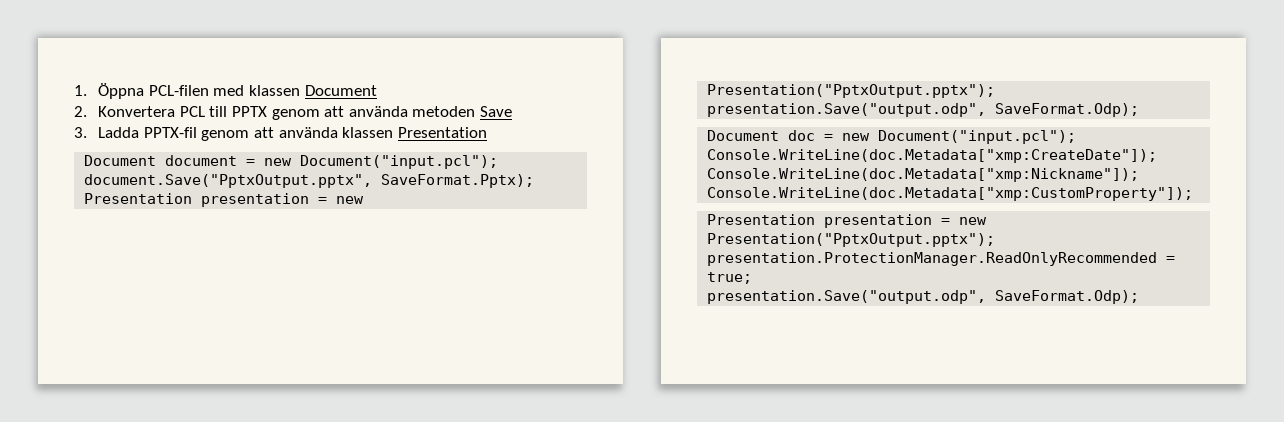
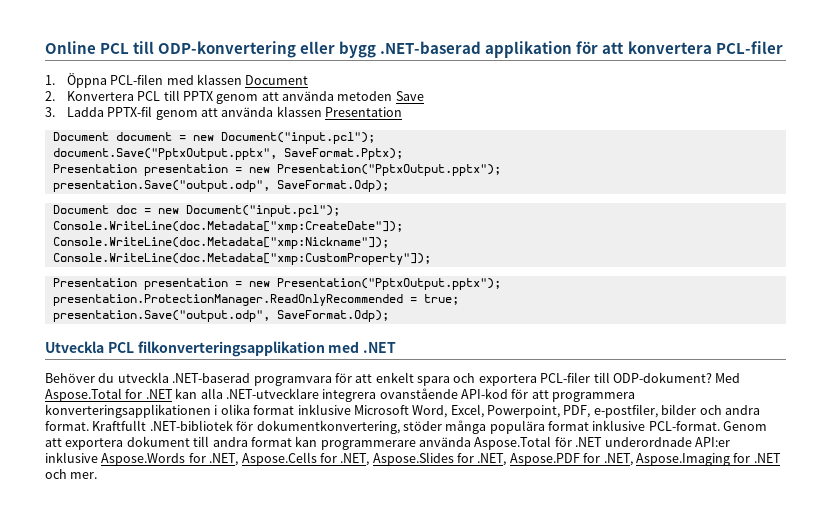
(74, 90) none -> [45,41,783,58] Online PCL till ODP-konvertering eller bygg .NET-baserad applikation för att konvertera PCL-filer //
(1140, 297) none -> [45,341,397,357] [45,372,741,386] [45,388,636,402] [45,404,760,418] [45,420,768,434] [45,436,730,450] [45,452,781,466] [45,469,98,479] // Utveckla PCL filkonverteringsapplikation med .NET // Behöver du utveckla .NET-baserad programvara för att enkelt spara och exportera PCL-filer till ODP-dokument? Med Aspose.Total for .NET kan alla .NET-utvecklare integrera ovanstående API-kod för att programmera konverteringsapplikationen i olika format inklusive Microsoft Word, Excel, Powerpoint, PDF, e-postfiler, bilder och andra format. Kraftfullt .NET-bibliotek för dokumentkonvertering, stöder många populära format inklusive PCL-format. Genom att exportera dokument till andra format kan programmerare använda Aspose.Total för .NET underordnade API:er inklusive Aspose.Words for .NET, Aspose.Cells for .NET, Aspose.Slides for .NET, Aspose.PDF for .NET, Aspose.Imaging for .NET och mer.

